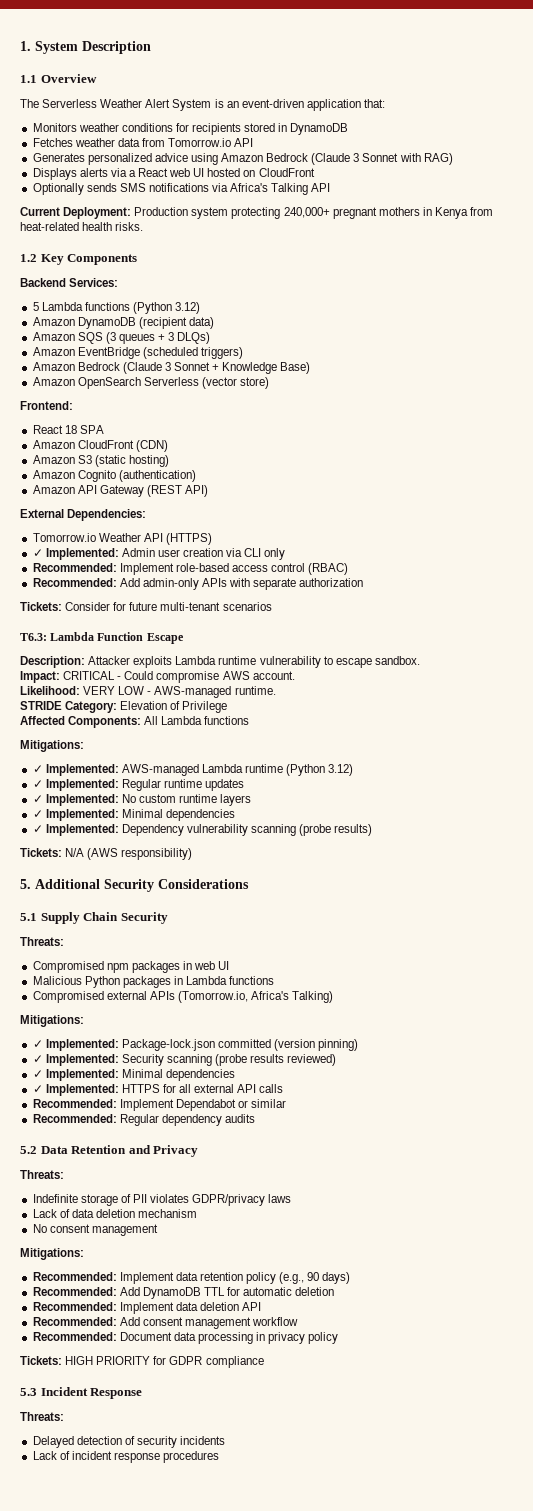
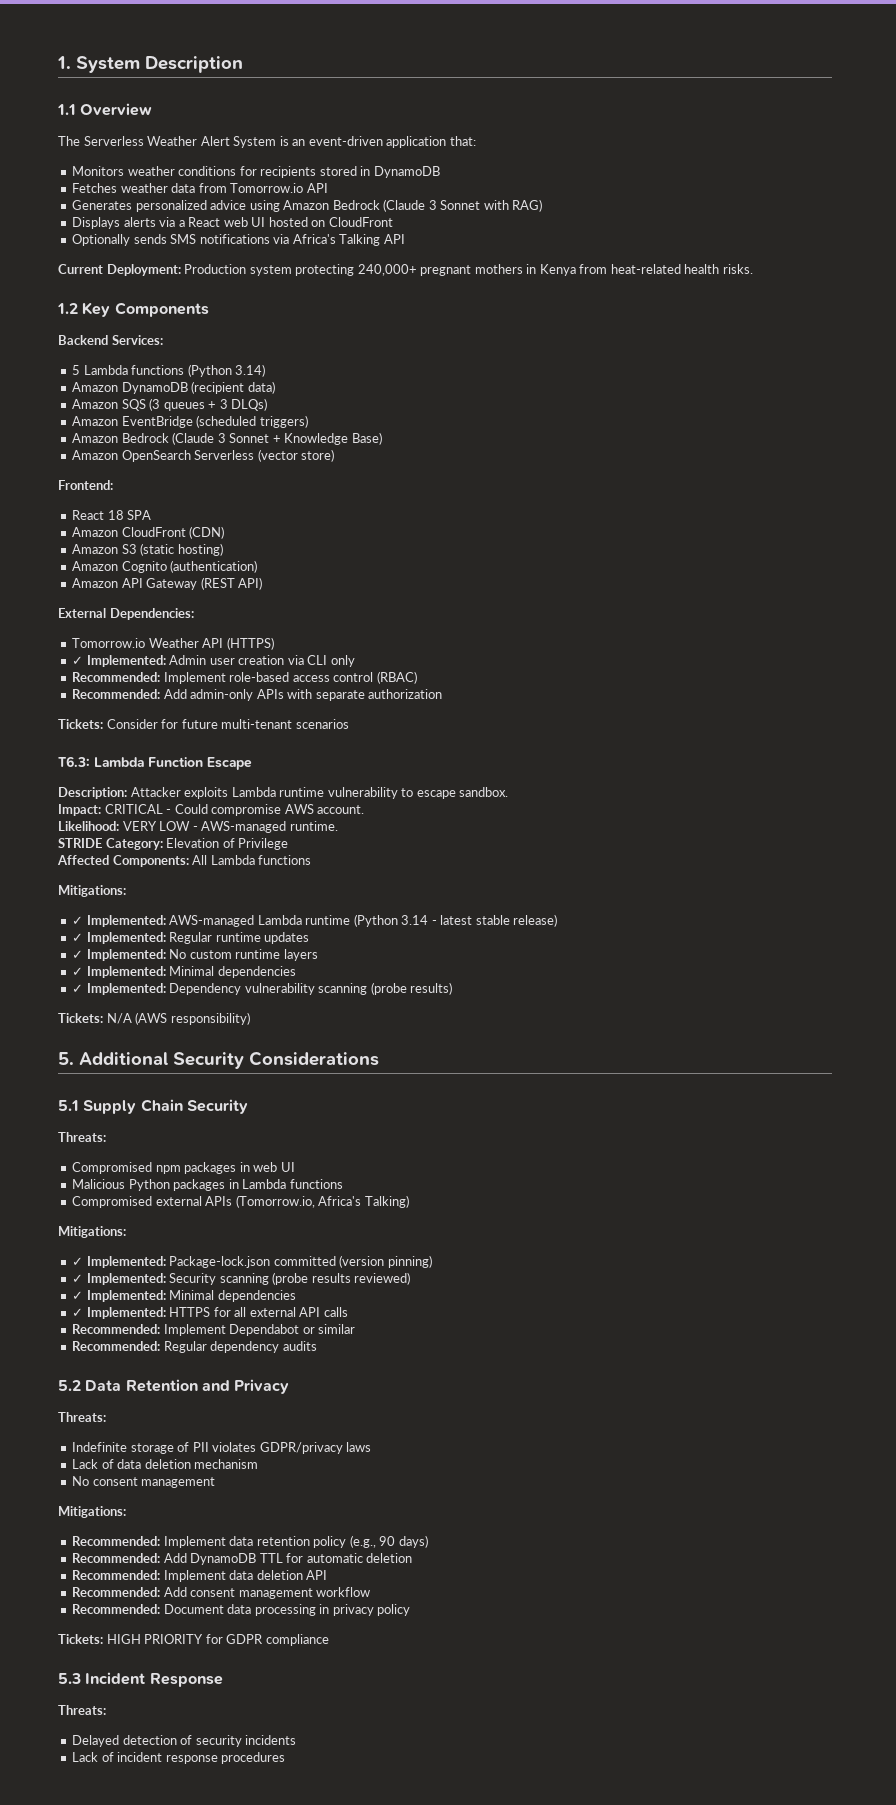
[175,302,201,314] 3.12) -> [235,364,266,377] 3.14)
[328,764,354,776] 3.12) -> [401,914,558,927] 3.14 - latest stable release)

